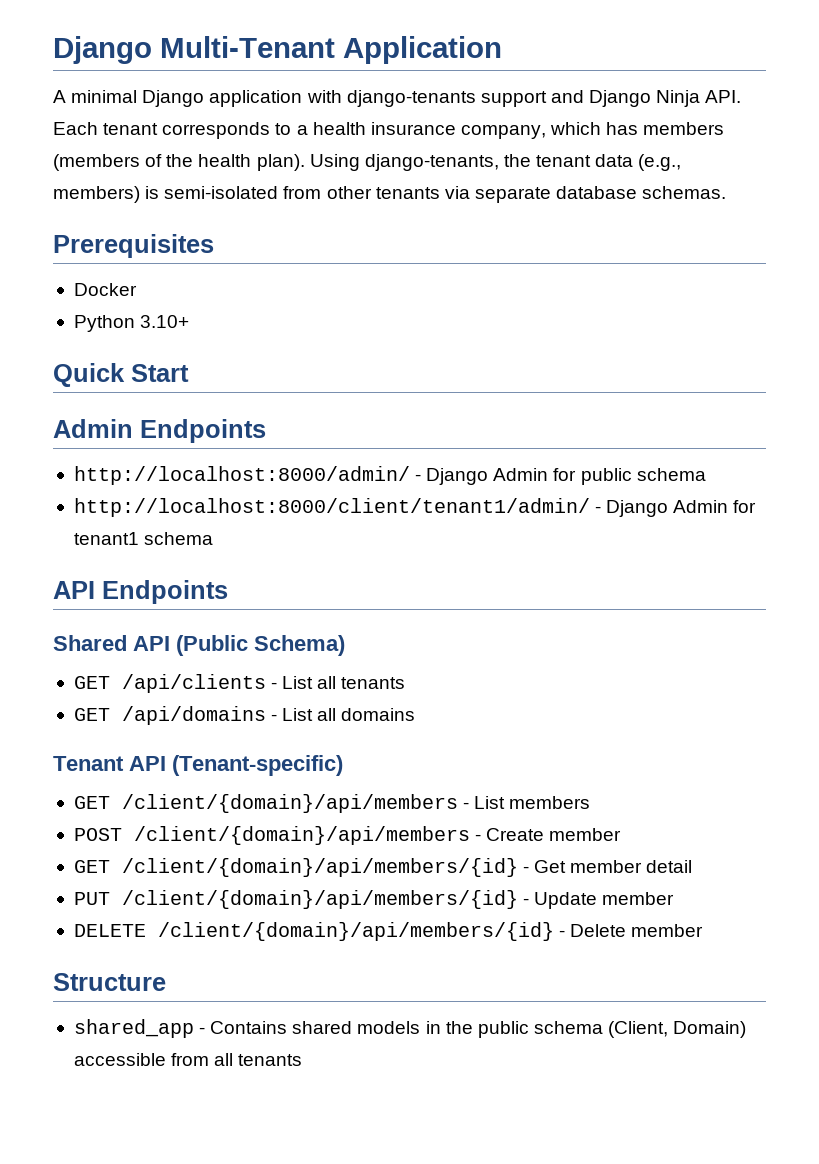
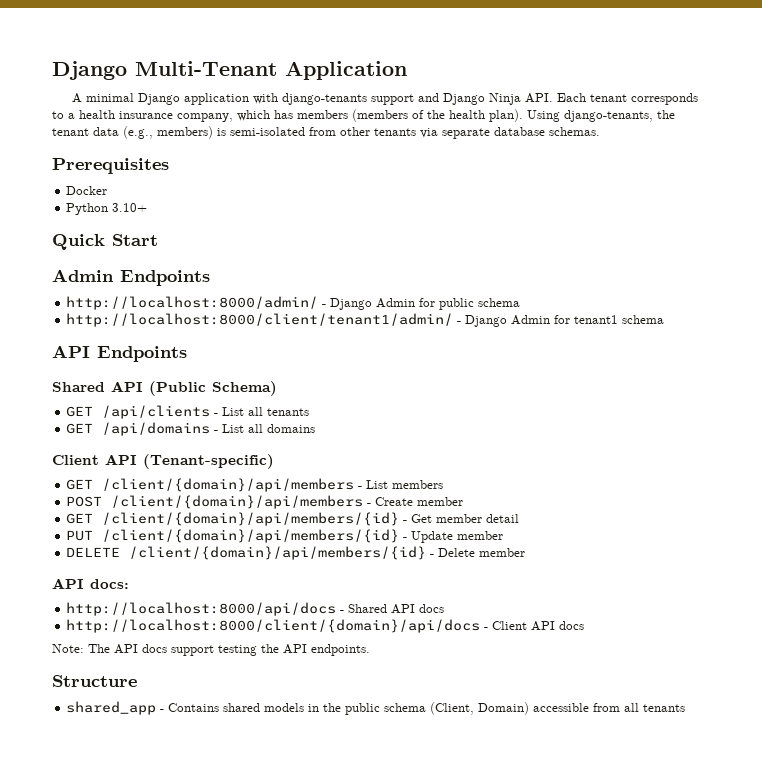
[53,756,124,771] Tenant -> [52,455,99,465] Client
(704, 930) none -> [52,578,129,589] [66,602,445,616] [66,619,585,633] [52,644,370,656] // API docs: // http://localhost:8000/api/docs - Shared API docs // http://localhost:8000/client/{domain}/api/docs - Client API docs // Note: The API docs support testing the API endpoints.

